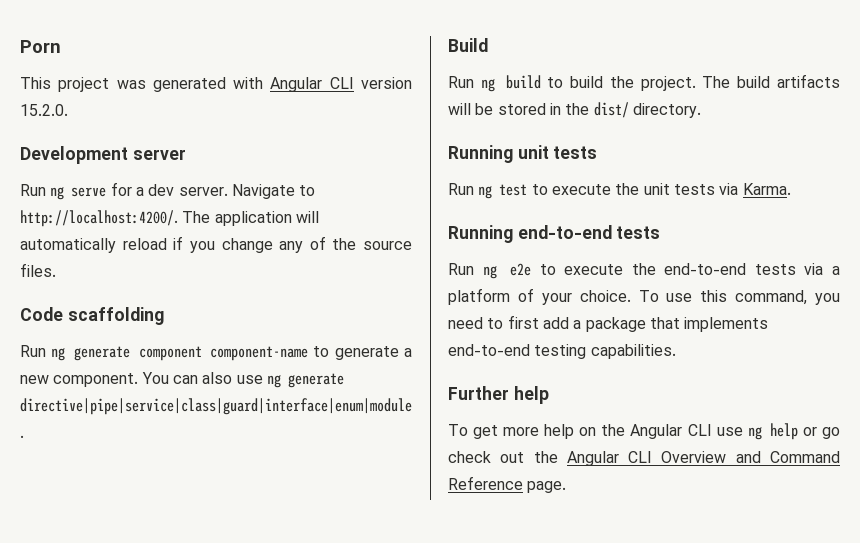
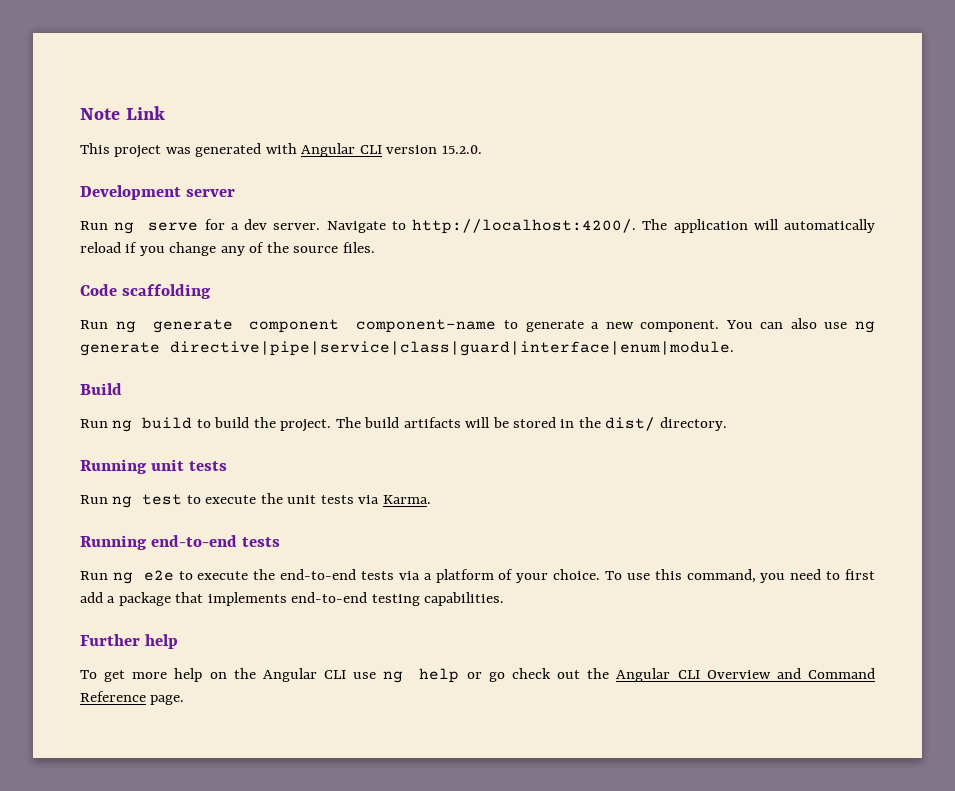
[20,40,61,53] Porn -> [80,106,165,120] Note Link

